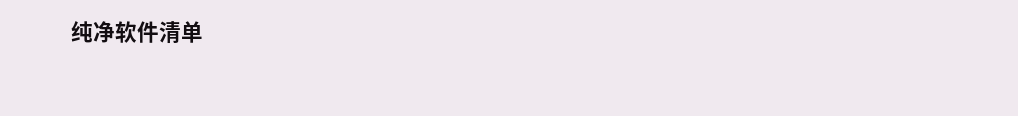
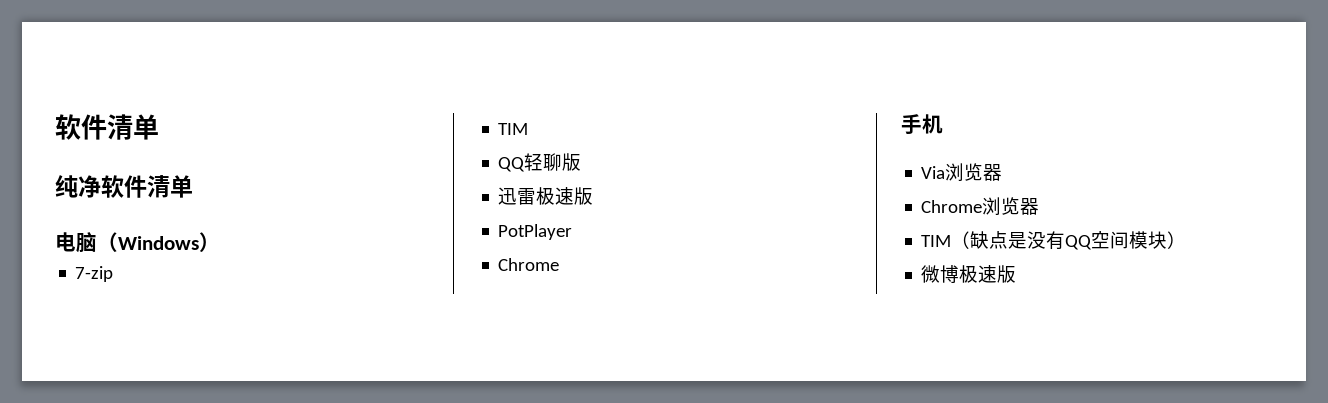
(71, 32) none -> [55,114,159,140] 软件清单 //
(203, 32) none -> [55,232,220,253] [75,266,114,282] [498,123,529,135] [498,153,582,172] [498,187,594,205] [498,224,573,240] [498,258,560,271] [901,114,943,135] [921,163,1003,181] [921,197,1040,215] [921,231,1187,250] [921,265,1017,283] // 电脑（Windows） // 7-zip // TIM // QQ轻聊版 // 迅雷极速版 // PotPlayer // Chrome // 手机 // Via浏览器 // Chrome浏览器 // TIM（缺点是没有QQ空间模块） // 微博极速版

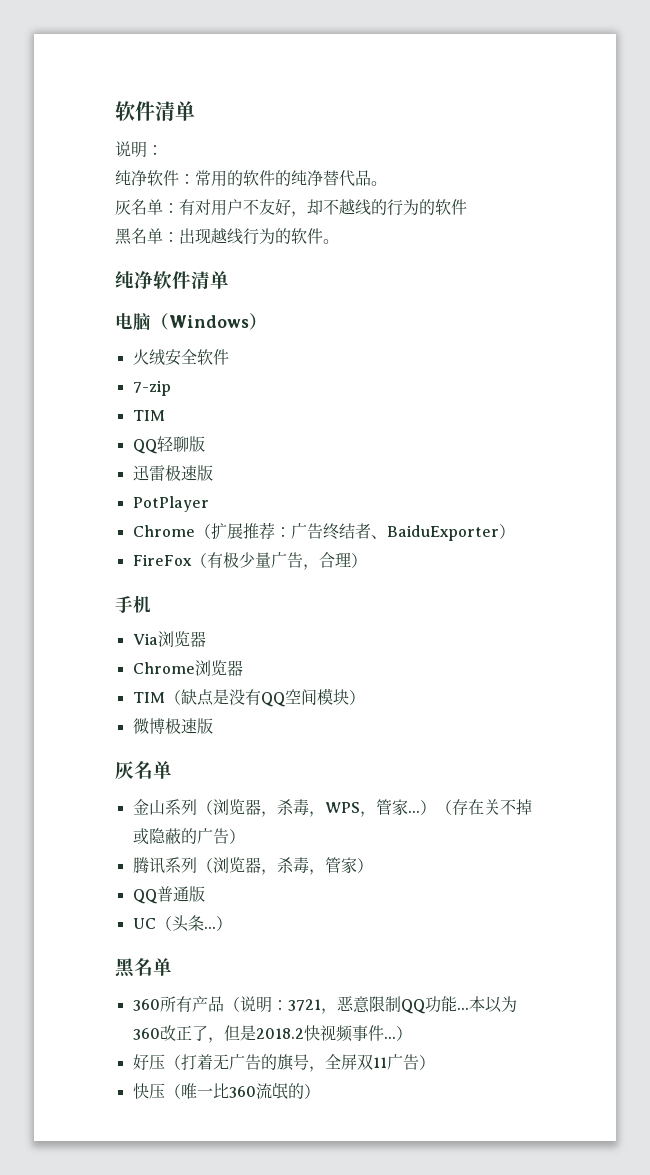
[55,114,159,140] 软件清单 -> [115,101,195,121] [115,141,163,158] [115,170,387,187] [115,199,467,217] [115,228,339,245] 软件清单 // 说明： // 纯净软件：常用的软件的纯净替代品。 // 灰名单：有对用户不友好，却不越线的行为的软件 // 黑名单：出现越线行为的软件。
(220, 242) none -> [132,349,229,366] // 火绒安全软件
(560, 264) none -> [194,522,515,541] [132,552,367,570] （扩展推荐：广告终结者、BaiduExporter） // FireFox（有极少量广告，合理）
(1017, 274) none -> [115,761,172,779] [132,799,532,817] [132,828,245,845] [132,857,373,875] [132,886,205,904] [132,915,232,932] [115,958,172,978] [132,996,517,1014] [132,1025,412,1043] [132,1054,435,1072] [132,1082,320,1099] // 灰名单 // 金山系列（浏览器，杀毒，WPS，管家...）（存在关不掉或隐蔽的广告） // 腾讯系列（浏览器，杀毒，管家） // QQ普通版 // UC（头条...） // 黑名单 // 360所有产品（说明：3721，恶意限制QQ功能...本以为360改正了，但是2018.2快视频事件...） // 好压（打着无广告的旗号，全屏双11广告） // 快压（唯一比360流氓的）

